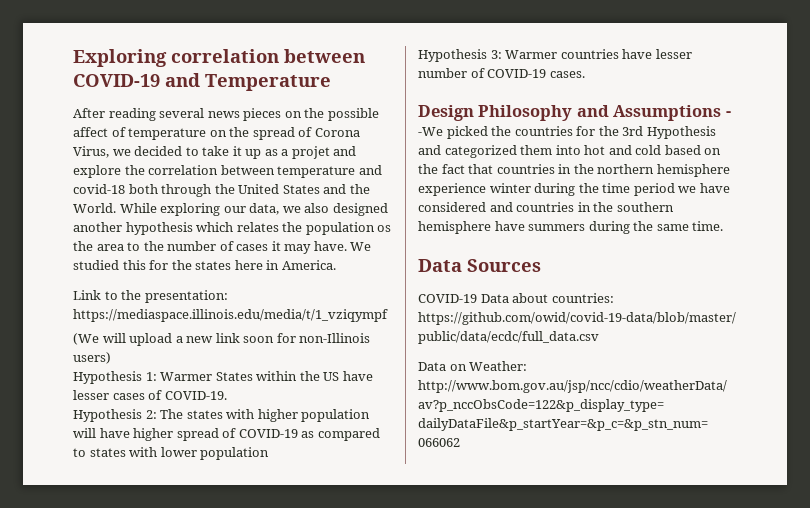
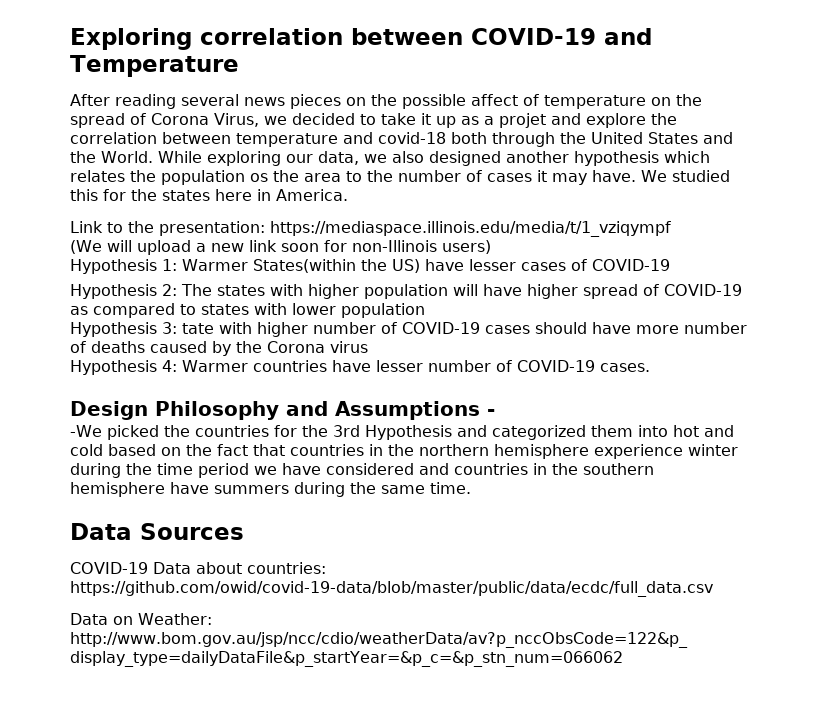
[215,371,340,381] States within the US -> [252,259,420,273] States(within the US)
[164,391,227,400] COVID-19. -> [591,259,670,271] COVID-19
(502, 54) none -> [182,322,747,337] [70,341,368,356] [70,360,177,375] tate with higher number of COVID-19 cases should have more number of deaths caused by the Corona virus // Hypothesis 4:

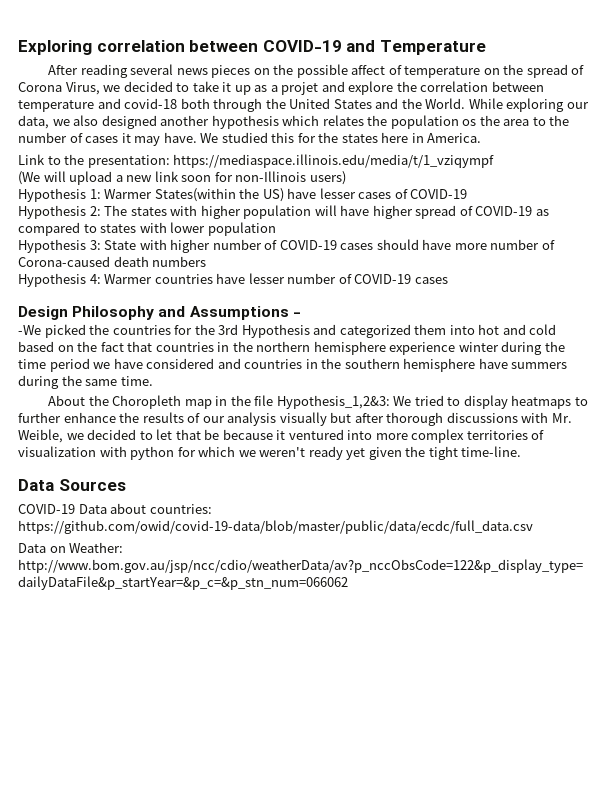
[182,323,214,334] tate -> [104,240,137,250] State
[91,341,368,356] deaths caused by the Corona virus -> [18,256,207,267] Corona-caused death numbers
[599,363,650,372] cases. -> [414,277,448,284] cases
(471, 488) none -> [48,395,588,409] [18,412,572,426] [18,429,545,443] [18,446,522,460] // About the Choropleth map in the file Hypothesis_1,2&3: We tried to display heatmaps to further enhance the results of our analysis visually but after thorough discussions with Mr. Weible, we decided to let that be because it ventured into more complex territories of visualization with python for which we weren't ready yet given the tight time-line.

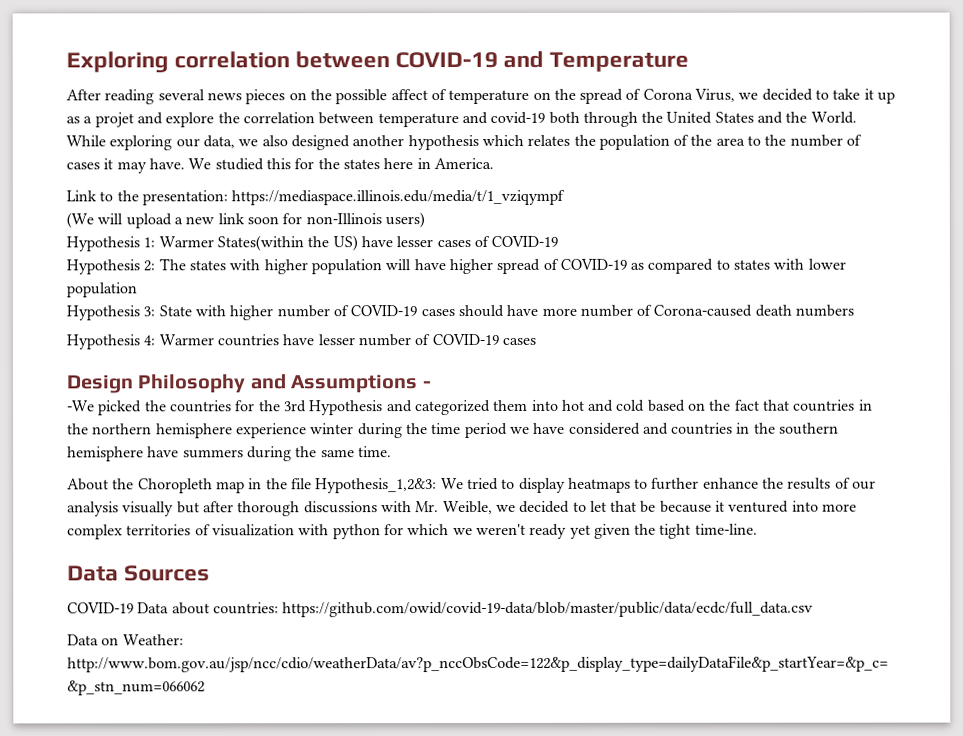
[124,98,178,109] covid-18 -> [490,111,546,124] covid-19
[462,119,477,126] os -> [673,134,690,146] of

